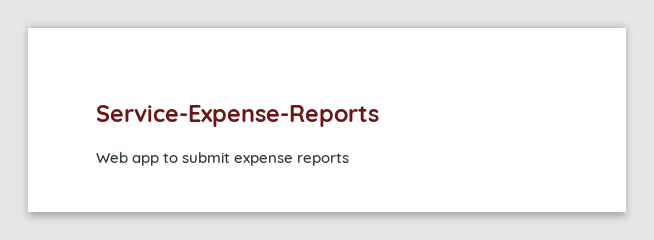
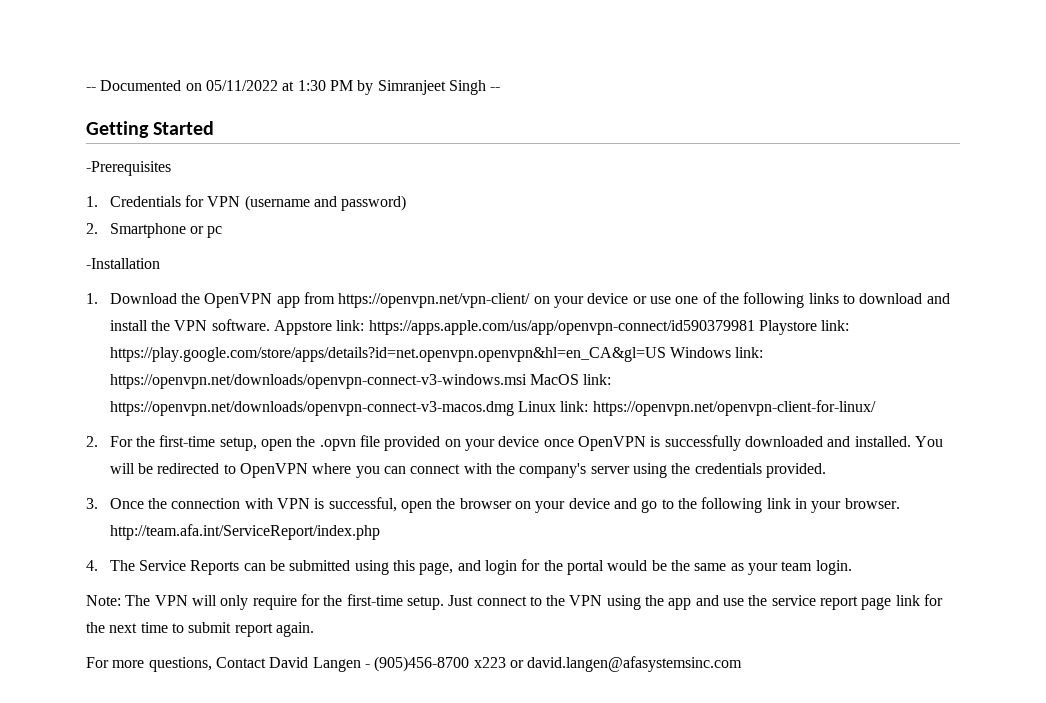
[96,105,379,127] [96,152,350,166] Service-Expense-Reports // Web app to submit expense reports -> [86,80,501,95] [86,121,215,138] [86,161,171,176] [86,195,407,211] [86,223,223,238] [86,258,160,269] [86,292,950,308] [109,319,850,335] [109,347,764,362] [109,374,612,389] [109,400,876,416] [86,435,943,451] [109,463,826,478] [86,497,900,513] [109,524,380,540] [86,559,852,575] [86,594,944,610] [86,622,314,637] [86,656,743,672] -- Documented on 05/11/2022 at 1:30 PM by Simranjeet Singh -- // Getting Started // -Prerequisites // 1. Credentials for VPN (username and password) // 2. Smartphone or pc // -Installation // 1. Download the OpenVPN app from https://openvpn.net/vpn-client/ on your device or use one of the following links to download and install the VPN software. Appstore link: https://apps.apple.com/us/app/openvpn-connect/id590379981 Playstore link: https://play.google.com/store/apps/details?id=net.openvpn.openvpn&hl=en_CA&gl=US Windows link: https://openvpn.net/downloads/openvpn-connect-v3-windows.msi MacOS link: https://openvpn.net/downloads/openvpn-connect-v3-macos.dmg Linux link: https://openvpn.net/openvpn-client-for-linux/ // 2. For the first-time setup, open the .opvn file provided on your device once OpenVPN is successfully downloaded and installed. You will be redirected to OpenVPN where you can connect with the company's server using the credentials provided. // 3. Once the connection with VPN is successful, open the browser on your device and go to the following link in your browser. http://team.afa.int/ServiceReport/index.php // 4. The Service Reports can be submitted using this page, and login for the portal would be the same as your team login. // Note: The VPN will only require for the first-time setup. Just connect to the VPN using the app and use the service report page link for the next time to submit report again. // For more questions, Contact David Langen - (905)456-8700 x223 or david.langen@afasystemsinc.com

